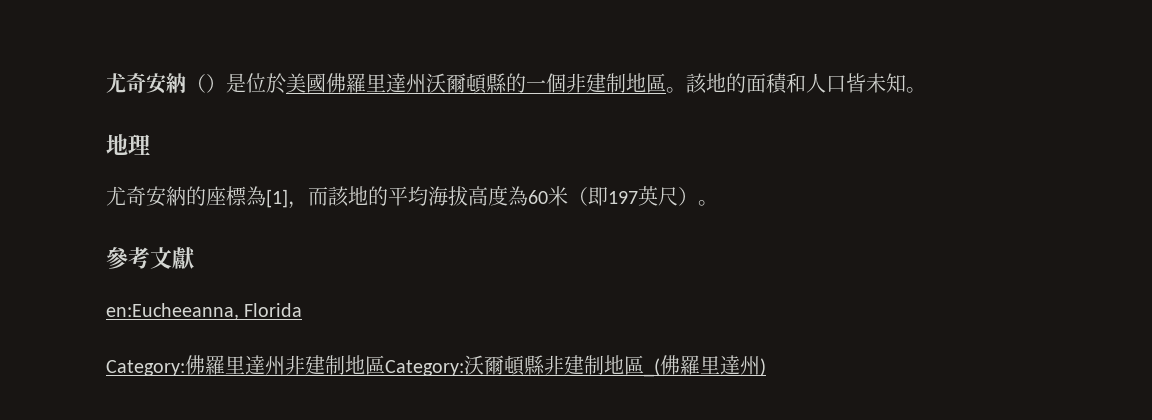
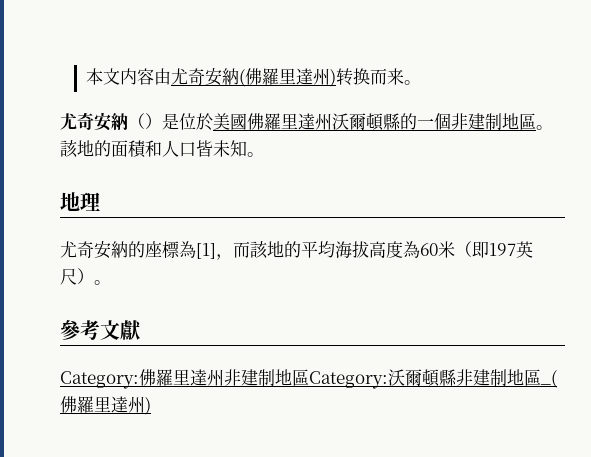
(106, 83) none -> [85,68,421,87] 本文内容由尤奇安納(佛羅里達州)转换而来。 //
[106,303,303,320] // en:Eucheeanna, Florida -> (141, 330) none

